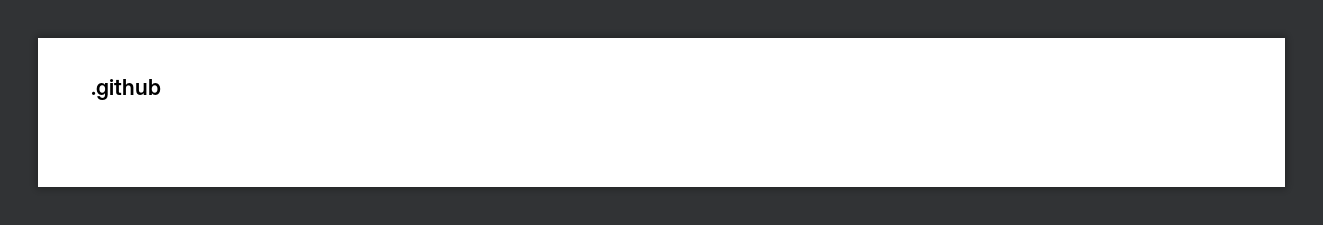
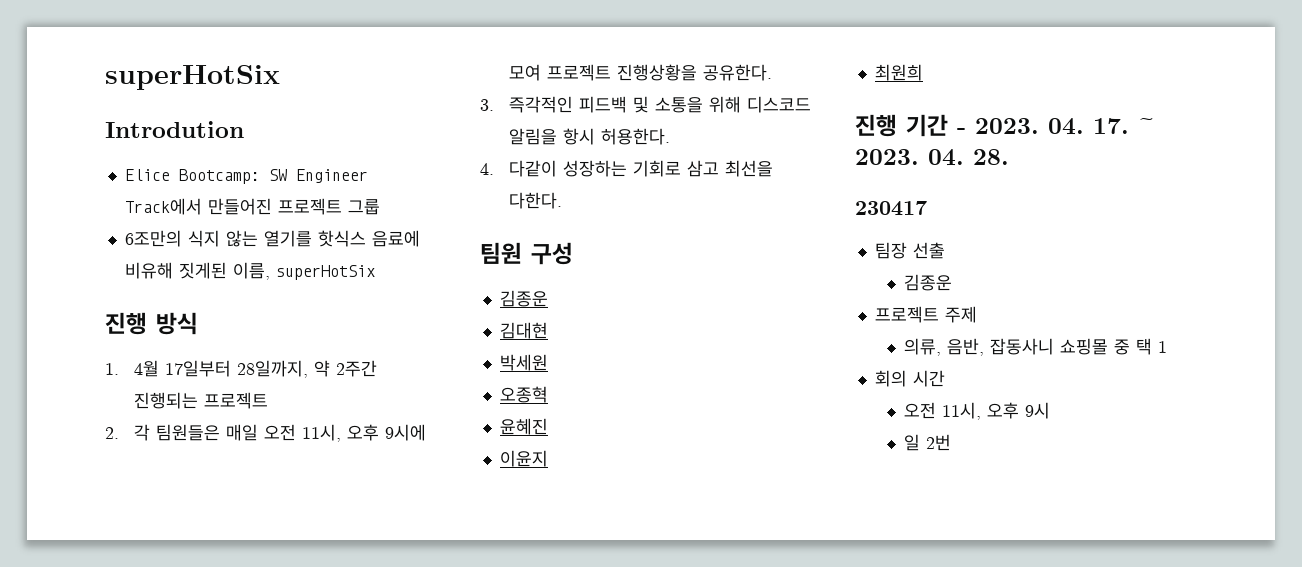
[91,79,161,100] .github -> [105,65,280,90] [105,121,244,138] [124,169,368,184] [124,198,380,215] [124,230,420,247] [124,262,375,280] [105,312,198,335] [105,360,378,378] [134,392,269,409] [105,424,427,442] [509,64,773,81] [480,96,812,113] [509,128,671,145] [480,160,774,177] [509,192,563,209] [480,242,573,265] [499,290,548,307] [499,322,548,339] [499,354,548,371] [499,386,548,403] [499,418,548,435] [499,450,548,467] [874,64,923,81] [855,114,1155,137] [855,149,1009,166] [855,201,927,216] [874,242,945,259] [903,274,952,291] [874,306,977,323] [903,338,1167,356] [874,370,945,387] [903,402,1050,420] [903,434,951,451] superHotSix // Introdution // Elice Bootcamp: SW Engineer Track에서 만들어진 프로젝트 그룹 // 6조만의 식지 않는 열기를 핫식스 음료에 비유해 짓게된 이름, superHotSix // 진행 방식 // 1. 4월 17일부터 28일까지, 약 2주간 진행되는 프로젝트 // 2. 각 팀원들은 매일 오전 11시, 오후 9시에 모여 프로젝트 진행상황을 공유한다. // 3. 즉각적인 피드백 및 소통을 위해 디스코드 알림을 항시 허용한다. // 4. 다같이 성장하는 기회로 삼고 최선을 다한다. // 팀원 구성 // 김종운 // 김대현 // 박세원 // 오종혁 // 윤혜진 // 이윤지 // 최원희 // 진행 기간 - 2023. 04. 17. ~ 2023. 04. 28. // 230417 // 팀장 선출 // 김종운 // 프로젝트 주제 // 의류, 음반, 잡동사니 쇼핑몰 중 택 1 // 회의 시간 // 오전 11시, 오후 9시 // 일 2번

